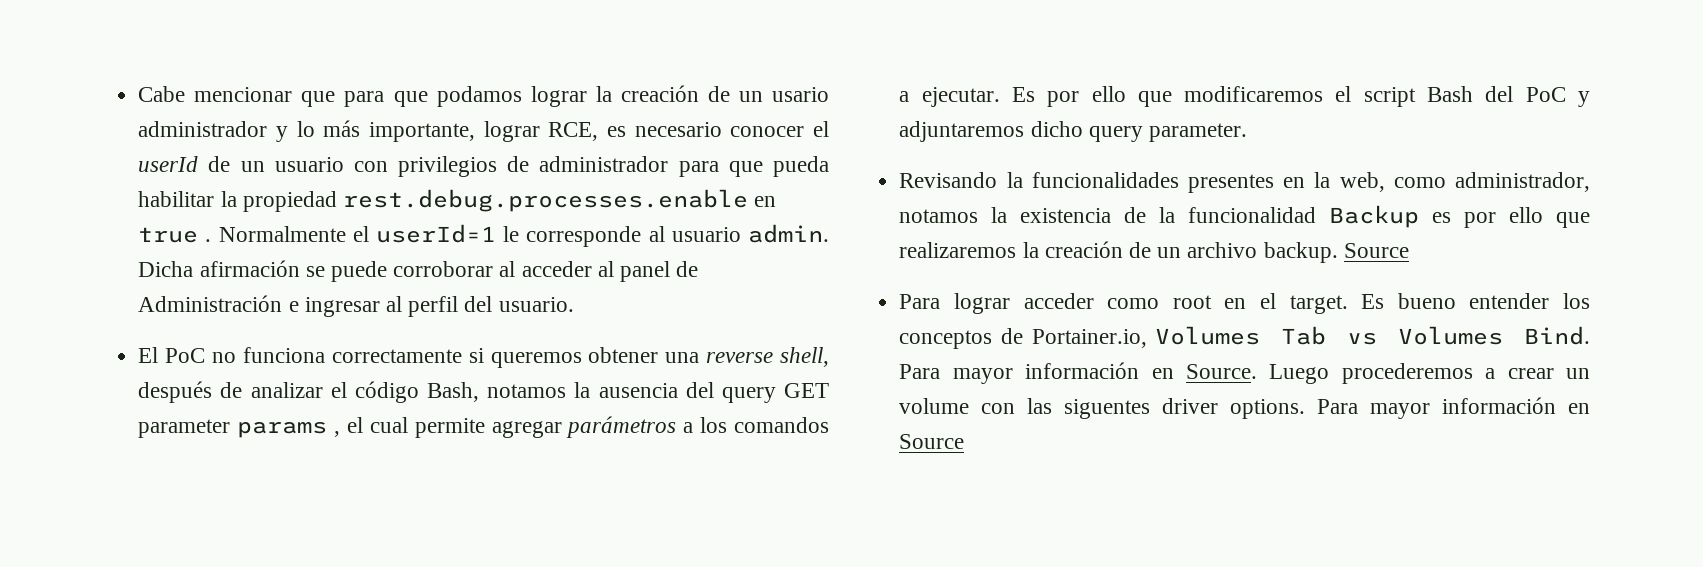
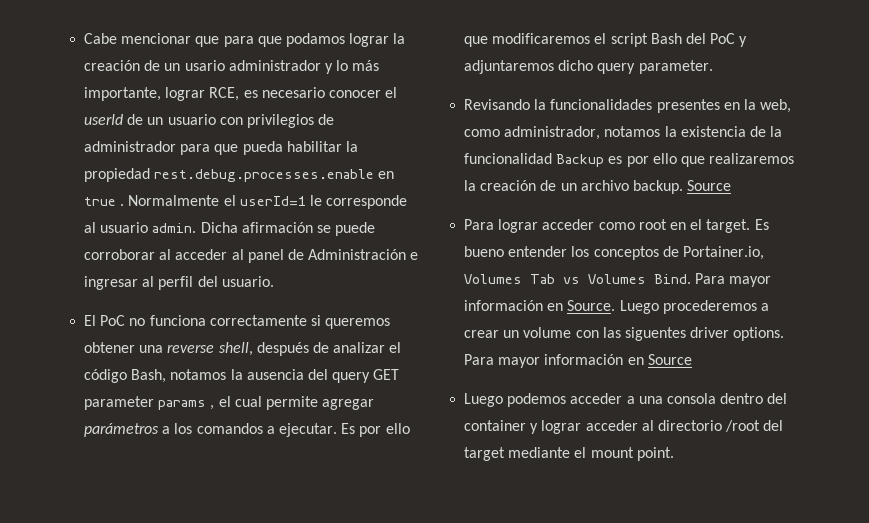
(965, 441) none -> [464,393,788,407] [464,420,784,434] [464,447,674,461] // Luego podemos acceder a una consola dentro del container y lograr acceder al directorio /root del target mediante el mount point.

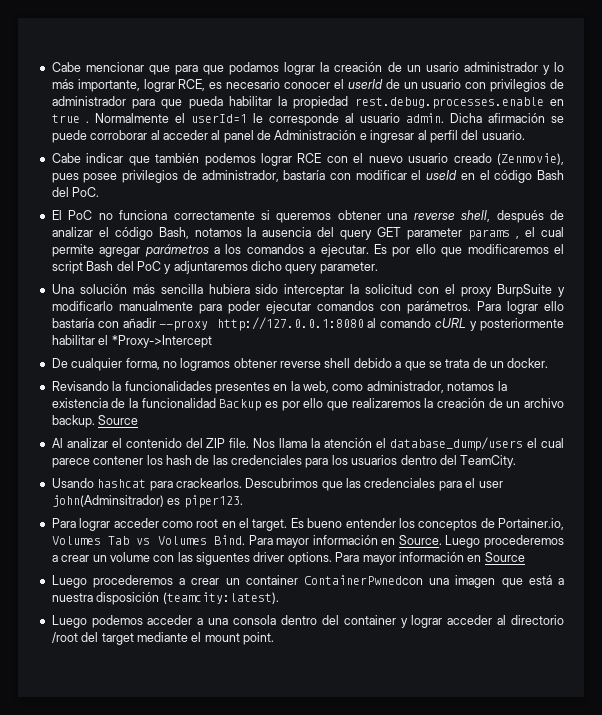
(274, 281) none -> [51,153,564,166] [51,170,564,183] [51,187,100,197] // Cabe indicar que también podemos lograr RCE con el nuevo usuario creado (Zenmovie), pues posee privilegios de administrador, bastaría con modificar el useId en el código Bash del PoC.
(713, 67) none -> [51,284,565,297] [51,301,564,314] [51,317,565,331] [51,335,212,348] [51,358,549,371] // Una solución más sencilla hubiera sido interceptar la solicitud con el proxy BurpSuite y modificarlo manualmente para poder ejecutar comandos con parámetros. Para lograr ello bastaría con añadir --proxy http://127.0.0.1:8080 al comando cURL y posteriormente habilitar el *Proxy->Intercept // De cualquier forma, no logramos obtener reverse shell debido a que se trata de un docker.
(732, 185) none -> [51,437,564,451] [51,455,517,468] [51,478,503,491] [51,495,243,508] // Al analizar el contenido del ZIP file. Nos llama la atención el database_dump/users el cual parece contener los hash de las credenciales para los usuarios dentro del TeamCity. // Usando hashcat para crackearlos. Descubrimos que las credenciales para el user john(Adminsitrador) es piper123.
(692, 359) none -> [51,575,564,588] [51,592,279,605] // Luego procederemos a crear un container ContainerPwnedcon una imagen que está a nuestra disposición (teamcity:latest).

